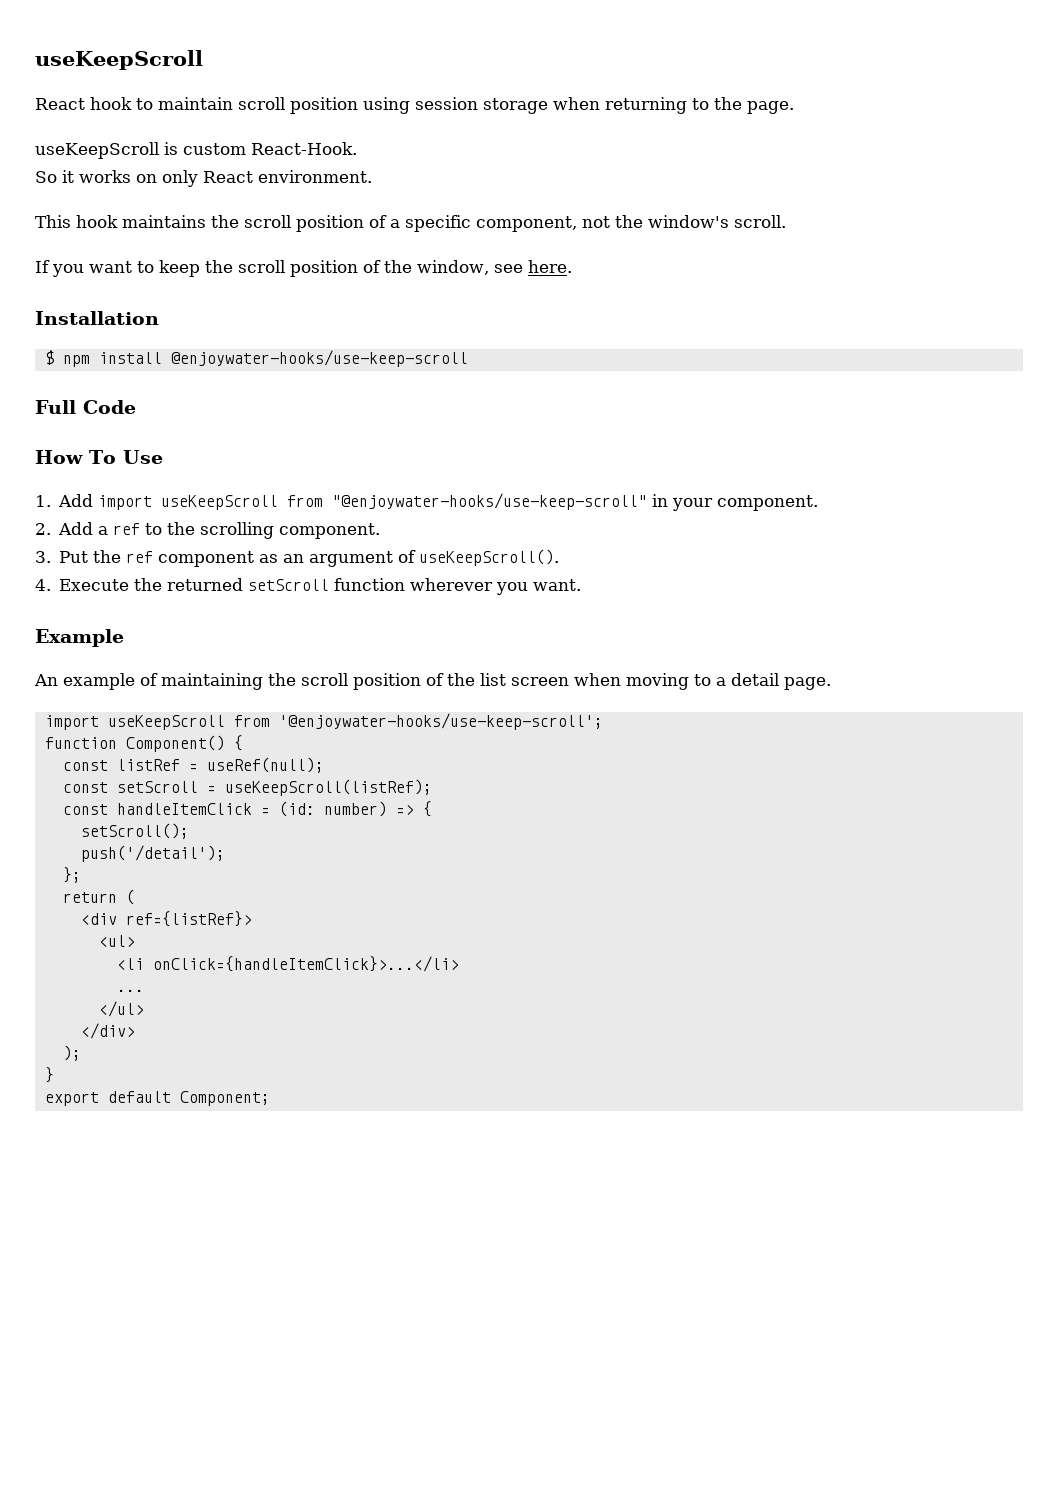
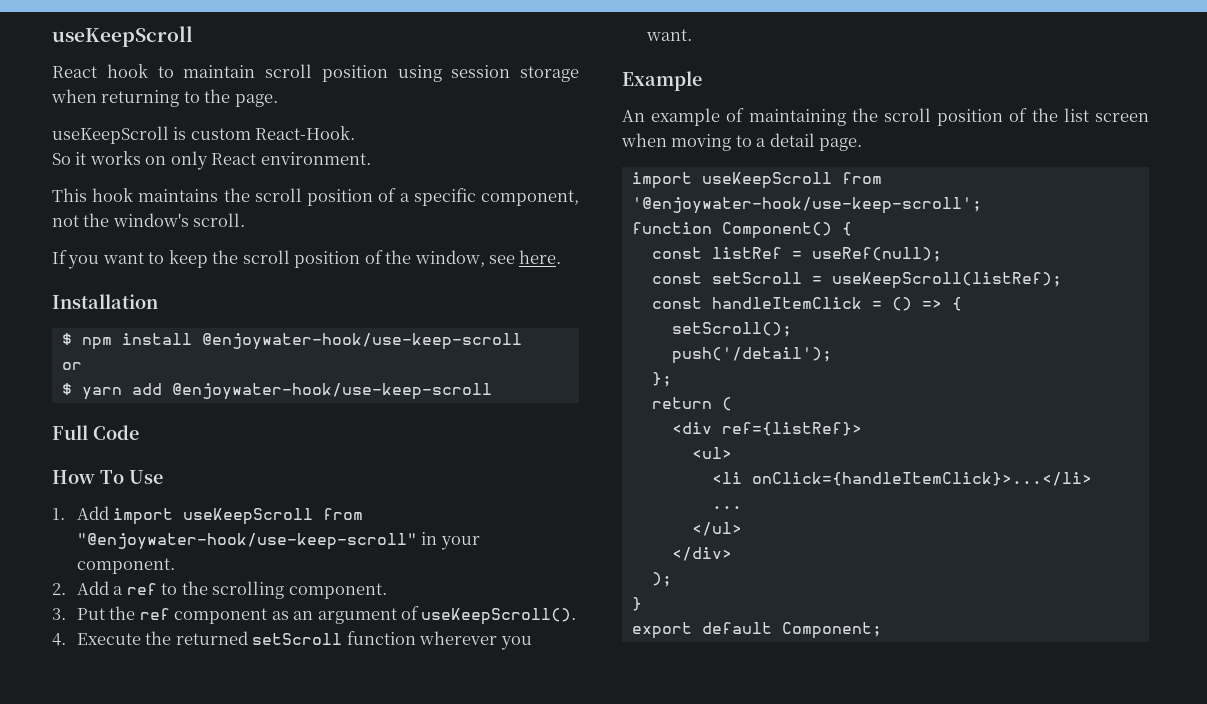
[170,350,468,367] @enjoywater-hooks/use-keep-scroll -> [201,333,522,350] [61,362,82,370] [61,383,492,400] @enjoywater-hook/use-keep-scroll // or // $ yarn add @enjoywater-hook/use-keep-scroll
[332,493,648,510] "@enjoywater-hooks/use-keep-scroll" -> [76,533,417,550] "@enjoywater-hook/use-keep-scroll"
[278,713,603,730] '@enjoywater-hooks/use-keep-scroll'; -> [631,197,982,214] '@enjoywater-hook/use-keep-scroll';
[278,801,387,817] (id: number) -> [891,297,912,311] ()

